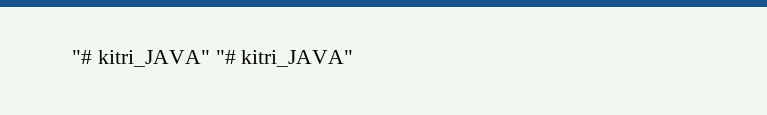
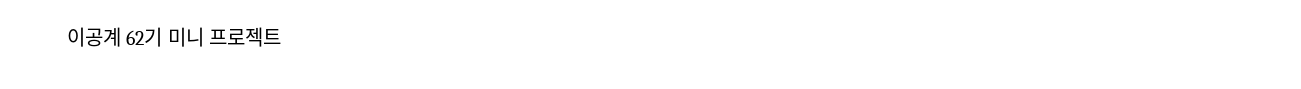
[72,50,354,67] "# kitri_JAVA" "# kitri_JAVA" -> [67,27,282,47] 이공계 62기 미니 프로젝트

